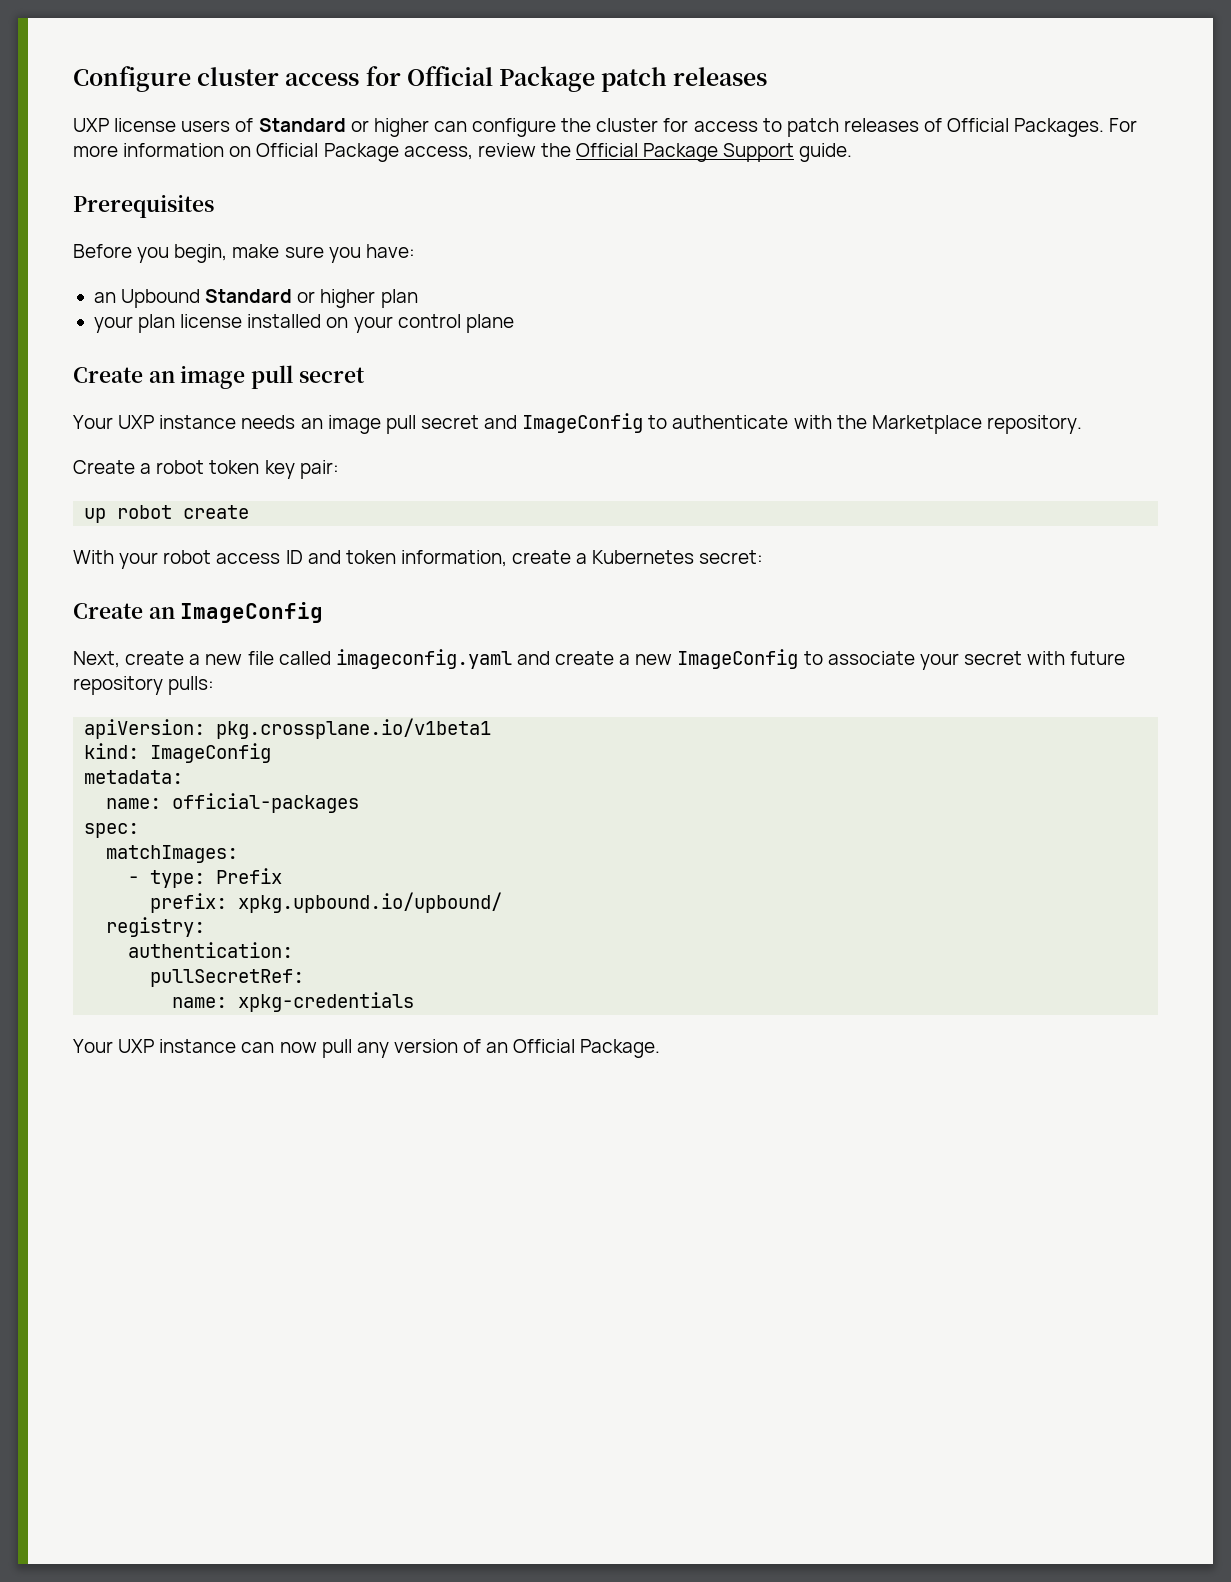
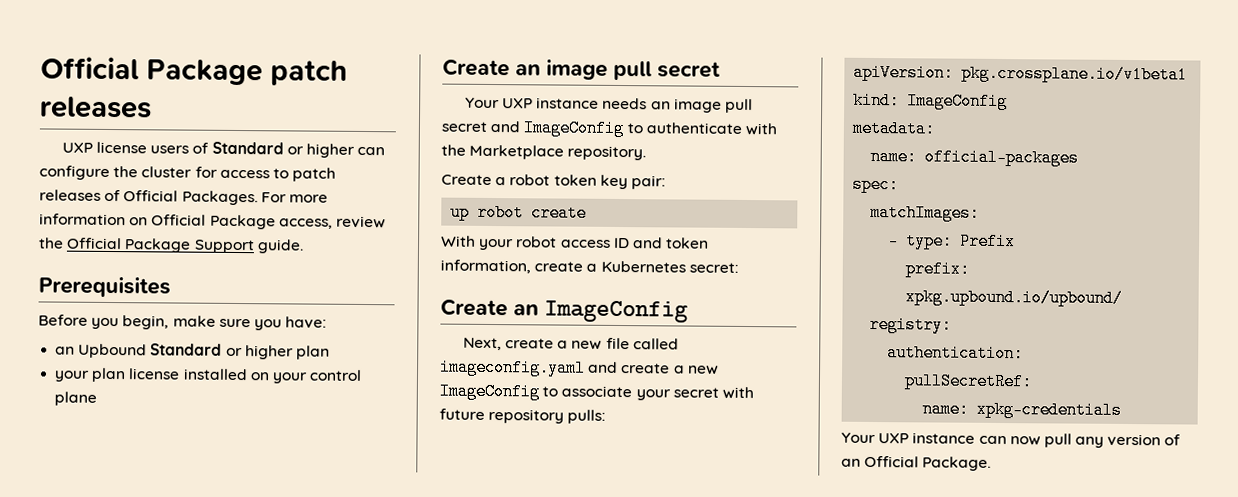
[73,66,401,92] Configure cluster access for -> (40, 68) none

